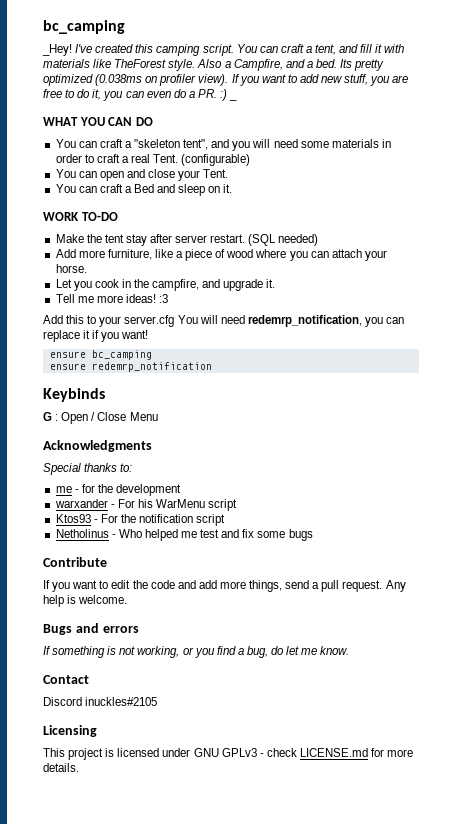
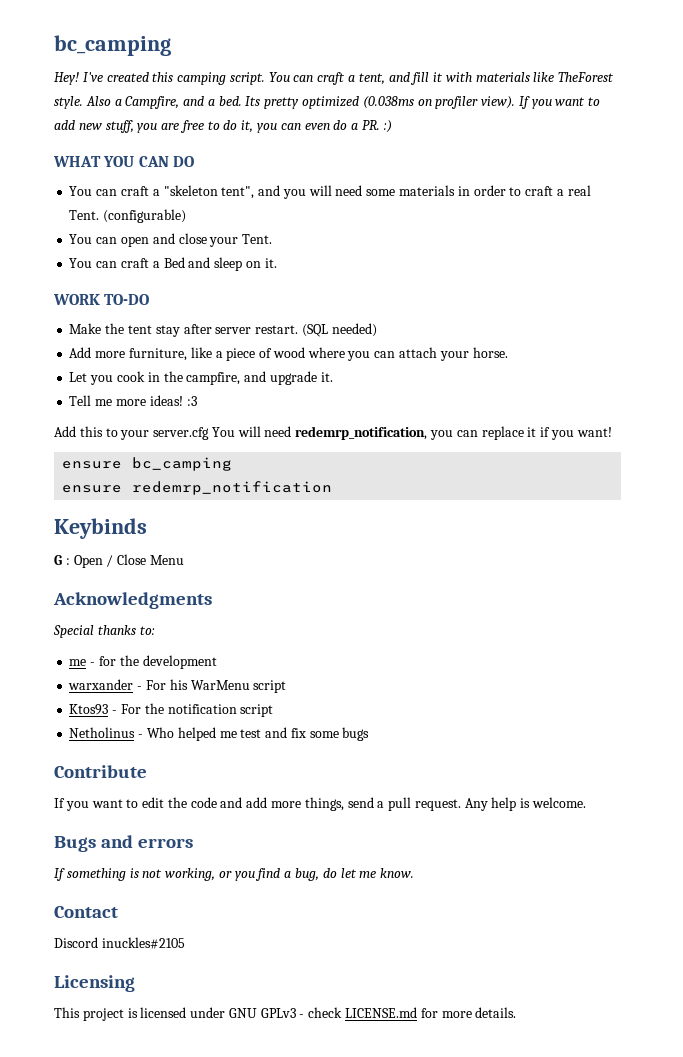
[43,20,125,34] [42,44,72,56] bc_camping // _Hey! -> [54,35,171,56] [54,72,79,85] bc_camping // Hey!
[229,98,238,101] _ -> (392, 126) none

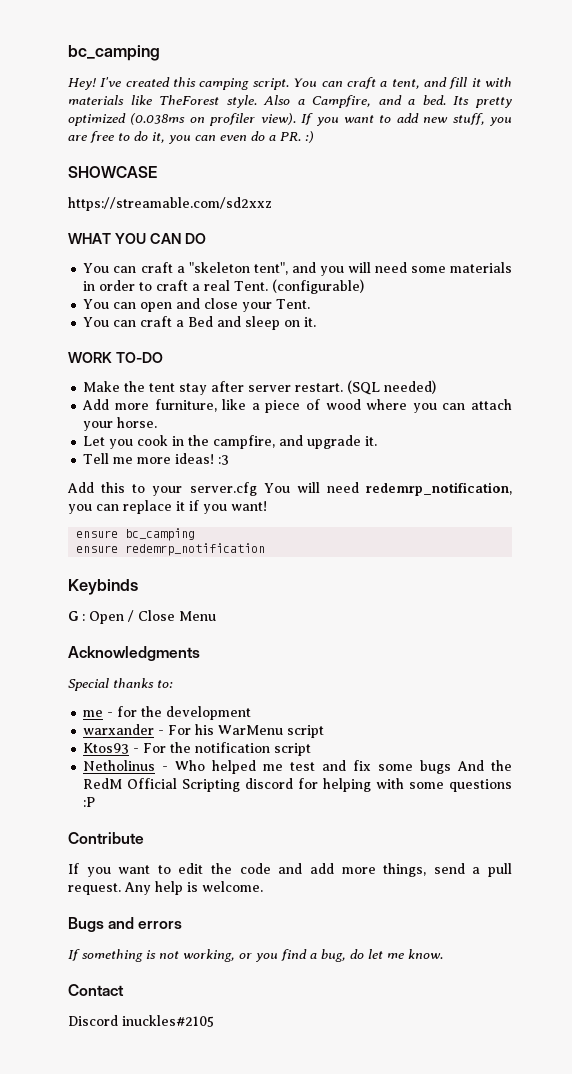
(392, 126) none -> [68,166,157,178] [68,197,272,211] // SHOWCASE // https://streamable.com/sd2xxz
(370, 734) none -> [457,760,512,771] [83,778,512,792] [83,797,96,807] And the RedM Official Scripting discord for helping with some questions :P
[54,975,135,992] [54,1007,517,1021] // Licensing // This project is licensed under GNU GPLv3 - check LICENSE.md for more details. -> (214, 1021) none

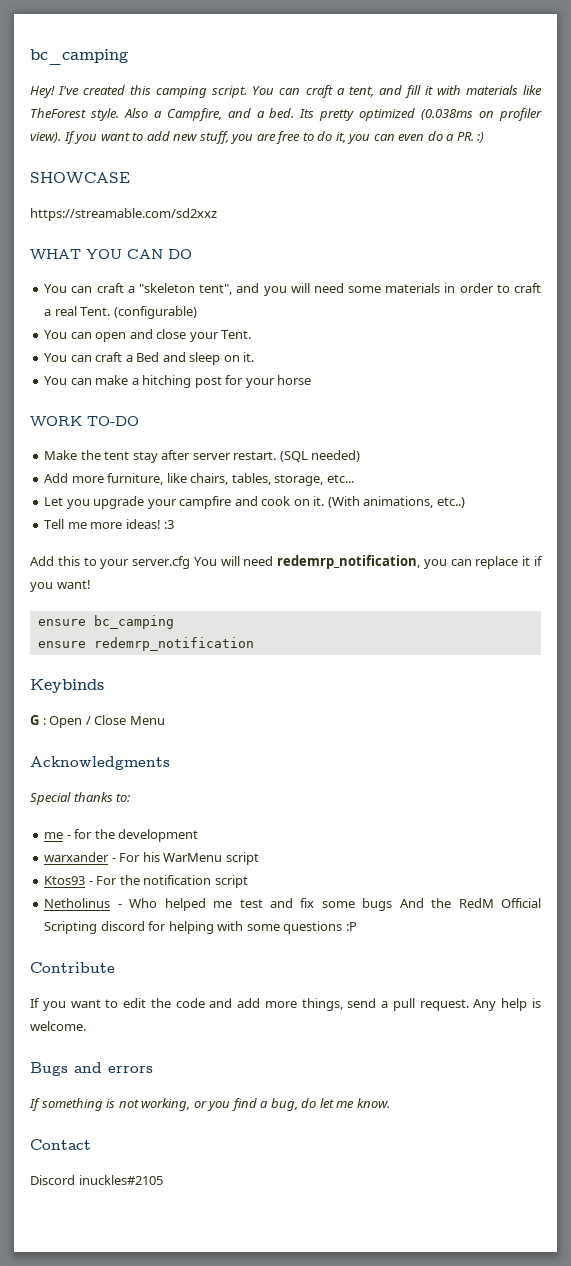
(317, 322) none -> [44,375,312,388] // You can make a hitching post for your horse
[251,399,513,413] [83,417,158,431] [83,435,378,449] a piece of wood where you can attach your horse. // Let you cook in the campfire, and upgrade it. -> [190,473,354,486] [44,496,465,509] chairs, tables, storage, etc... // Let you upgrade your campfire and cook on it. (With animations, etc..)

